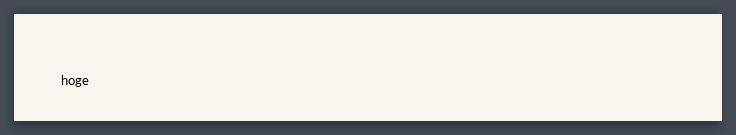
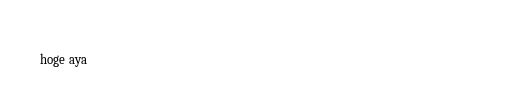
(89, 81) none -> [68,57,87,67] aya

